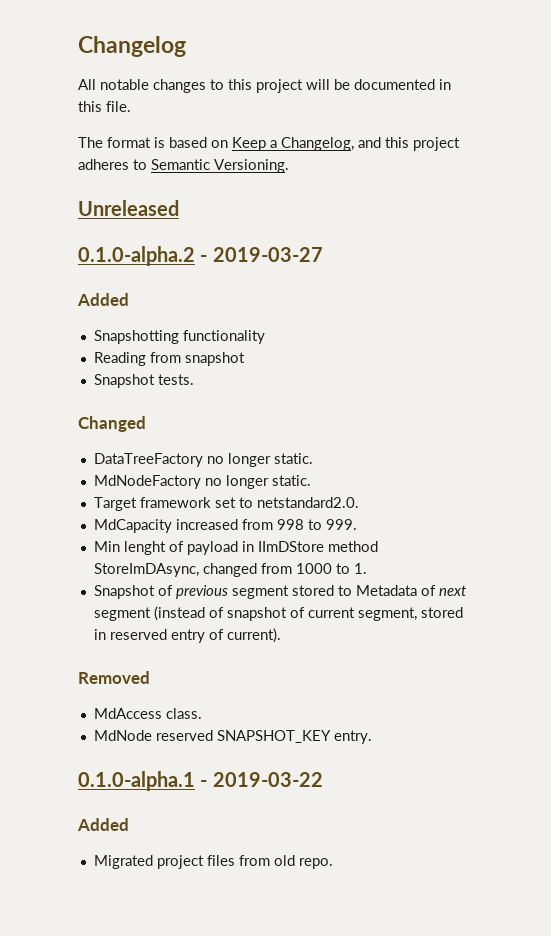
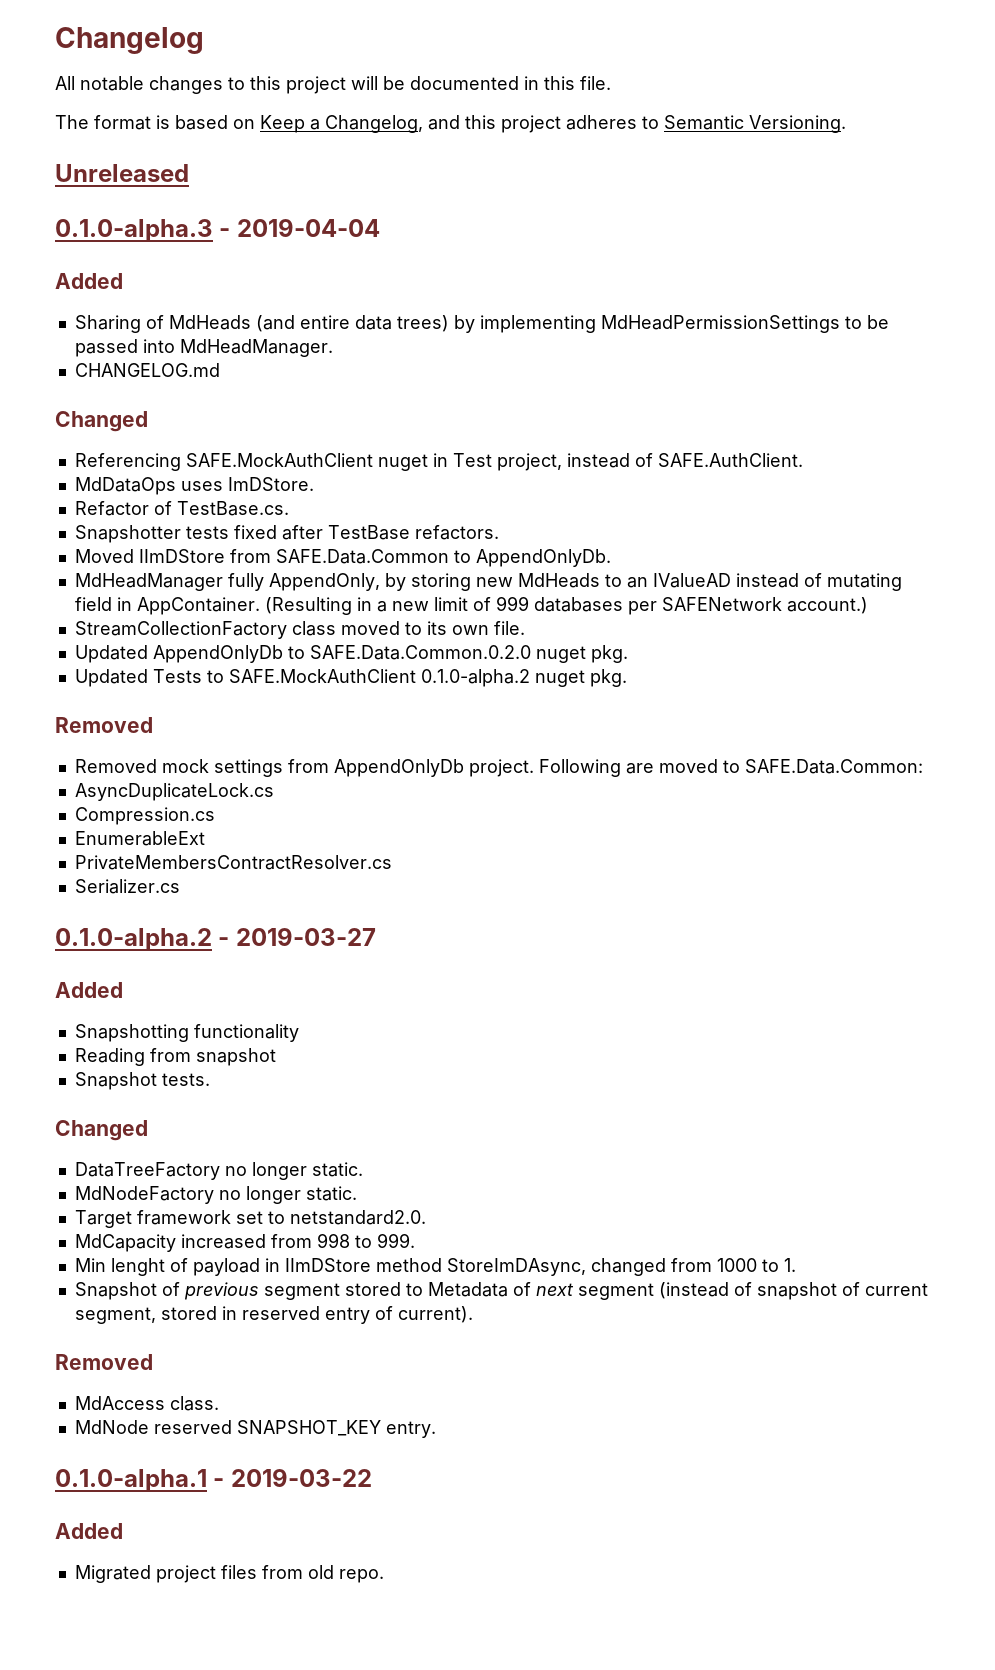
(179, 208) none -> [55,218,380,242] [55,273,123,289] [74,315,889,333] [74,339,333,357] [74,363,220,377] [55,411,148,432] [74,453,803,471] [74,477,314,495] [74,501,289,516] [74,525,499,543] [74,549,611,567] [74,573,902,591] [74,596,868,615] [74,621,525,639] [74,645,628,663] [74,669,627,687] [55,717,153,733] [74,759,923,777] [74,783,274,801] [74,807,215,825] [74,831,205,846] [74,855,392,870] [74,879,180,894] // 0.1.0-alpha.3 - 2019-04-04 // Added // Sharing of MdHeads (and entire data trees) by implementing MdHeadPermissionSettings to be passed into MdHeadManager. // CHANGELOG.md // Changed // Referencing SAFE.MockAuthClient nuget in Test project, instead of SAFE.AuthClient. // MdDataOps uses ImDStore. // Refactor of TestBase.cs. // Snapshotter tests fixed after TestBase refactors. // Moved IImDStore from SAFE.Data.Common to AppendOnlyDb. // MdHeadManager fully AppendOnly, by storing new MdHeads to an IValueAD instead of mutating field in AppContainer. (Resulting in a new limit of 999 databases per SAFENetwork account.) // StreamCollectionFactory class moved to its own file. // Updated AppendOnlyDb to SAFE.Data.Common.0.2.0 nuget pkg. // Updated Tests to SAFE.MockAuthClient 0.1.0-alpha.2 nuget pkg. // Removed // Removed mock settings from AppendOnlyDb project. Following are moved to SAFE.Data.Common: // AsyncDuplicateLock.cs // Compression.cs // EnumerableExt // PrivateMembersContractResolver.cs // Serializer.cs

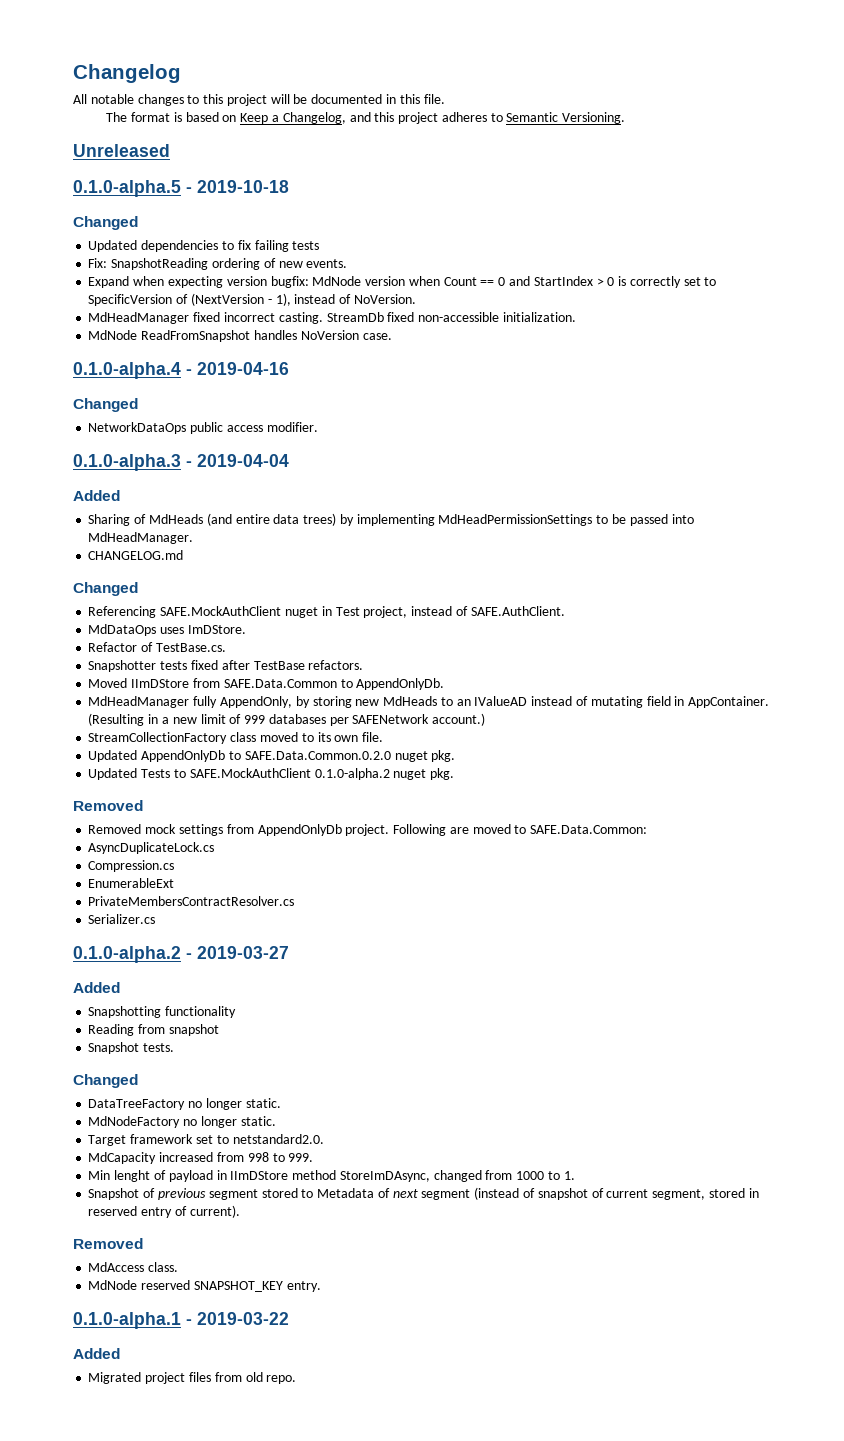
(189, 173) none -> [73,180,289,197] [73,216,138,230] [88,240,320,252] [88,258,348,270] [88,276,717,288] [88,293,416,306] [88,312,576,324] [88,330,392,342] [73,362,289,379] [73,398,138,412] [88,422,318,434] // 0.1.0-alpha.5 - 2019-10-18 // Changed // Updated dependencies to fix failing tests // Fix: SnapshotReading ordering of new events. // Expand when expecting version bugfix: MdNode version when Count == 0 and StartIndex > 0 is correctly set to SpecificVersion of (NextVersion - 1), instead of NoVersion. // MdHeadManager fixed incorrect casting. StreamDb fixed non-accessible initialization. // MdNode ReadFromSnapshot handles NoVersion case. // 0.1.0-alpha.4 - 2019-04-16 // Changed // NetworkDataOps public access modifier.

